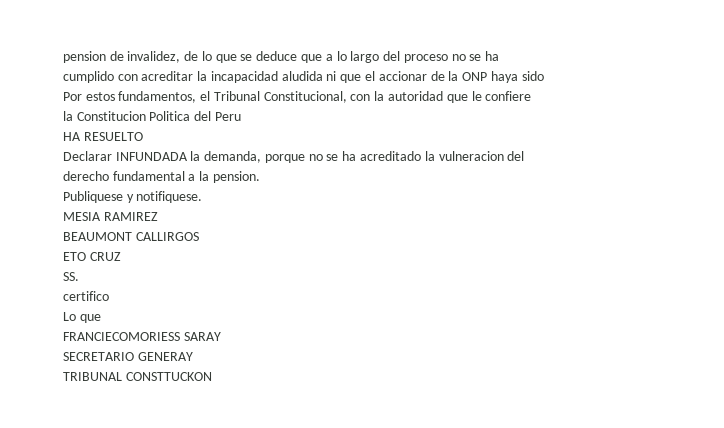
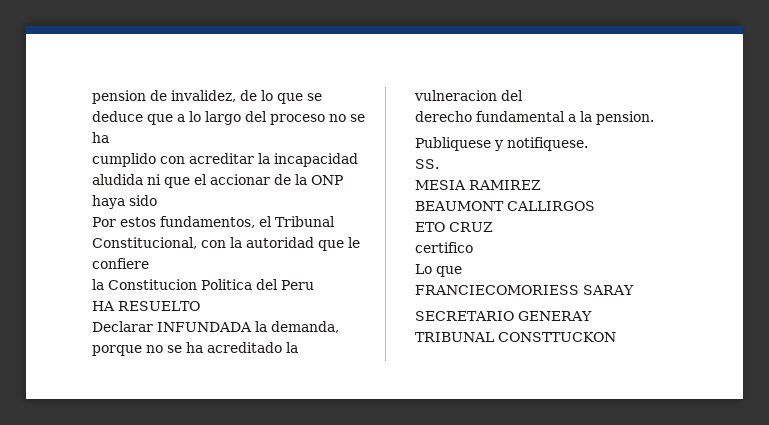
(203, 197) none -> [415,159,440,169] // SS.
[62,272,79,281] // SS. -> (494, 227) none

